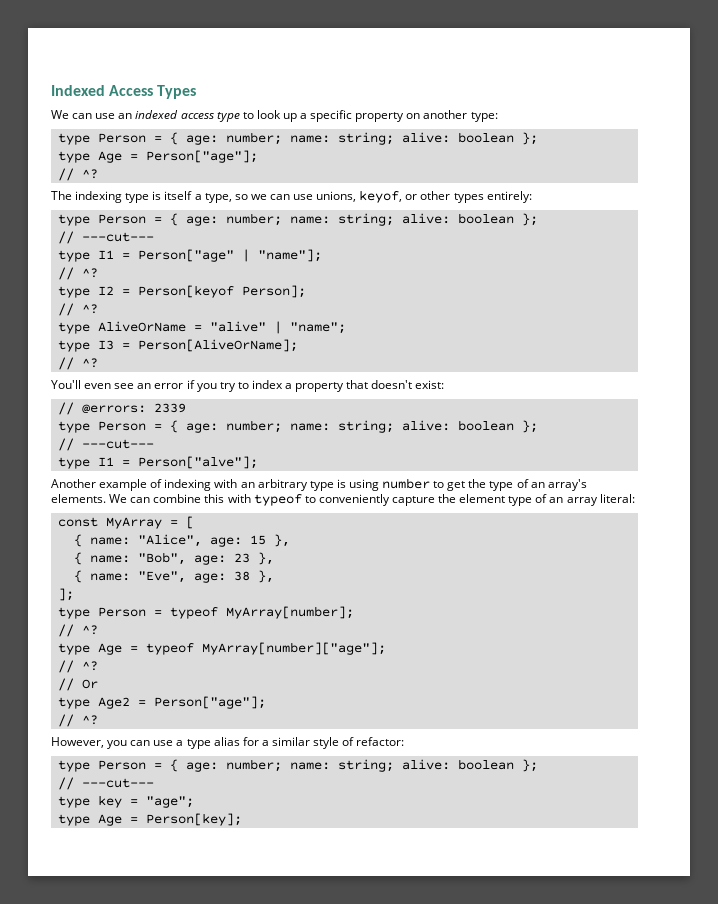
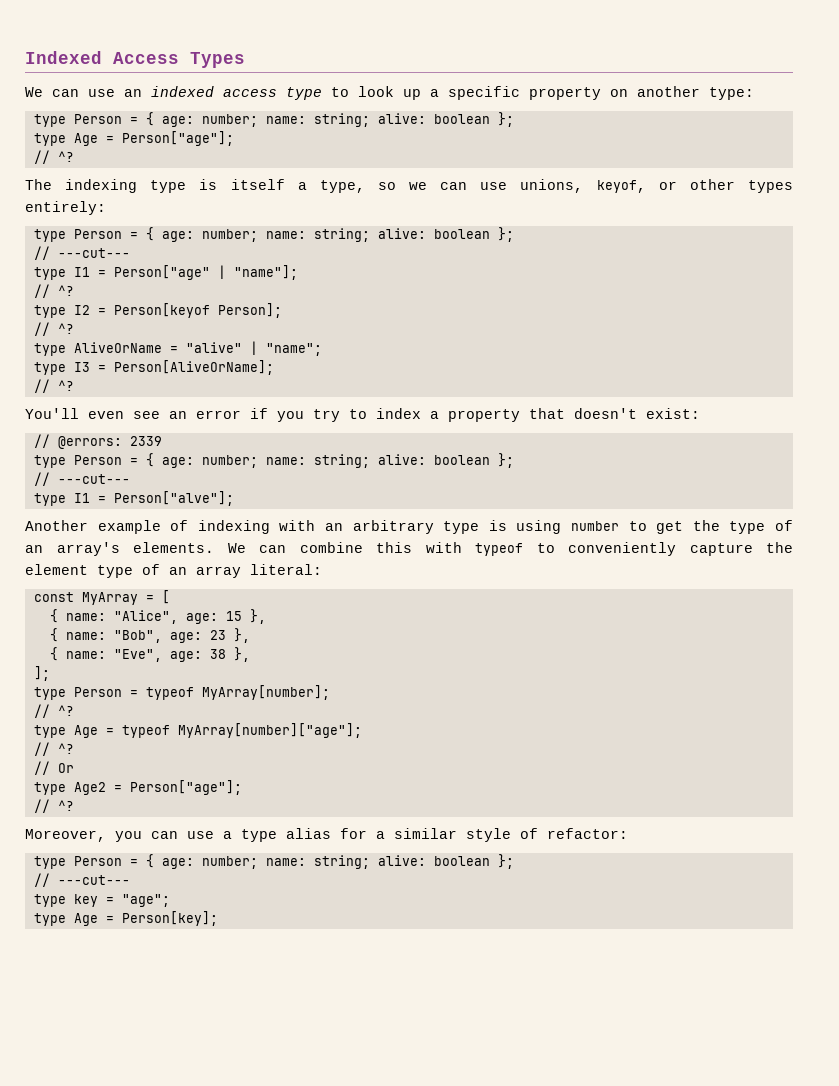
[51,737,104,748] However, -> [25,829,106,842] Moreover,

